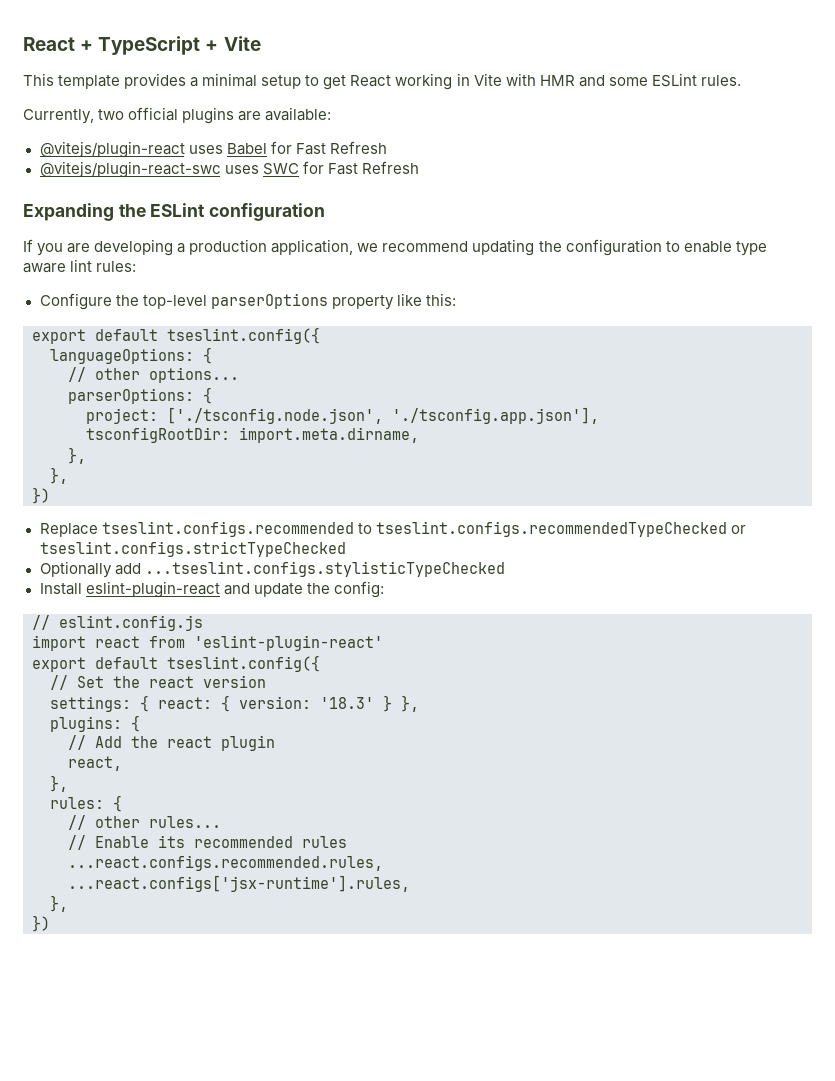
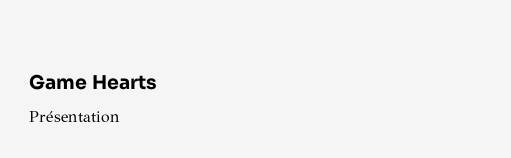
[23,36,261,55] [23,73,741,90] [23,107,332,124] [39,141,387,158] [39,161,419,178] [23,203,326,221] [23,239,767,256] [23,259,137,273] [39,293,456,310] [32,327,320,344] [50,347,212,364] [68,367,239,383] [68,387,212,404] [86,407,599,424] [86,427,419,443] [68,447,86,464] [50,467,68,484] [32,487,50,504] [39,521,746,537] [39,541,346,557] [39,561,505,578] [39,581,384,598] [32,615,203,631] [32,635,383,651] [32,655,320,672] [50,675,266,690] [50,695,419,712] [50,715,140,732] [68,735,275,751] [68,756,122,771] [50,775,68,792] [50,795,122,812] [68,815,221,830] [68,835,347,850] [68,855,383,871] [68,875,410,892] [50,895,68,912] [32,915,50,932] React + TypeScript + Vite // This template provides a minimal setup to get React working in Vite with HMR and some ESLint rules. // Currently, two official plugins are available: // @vitejs/plugin-react uses Babel for Fast Refresh // @vitejs/plugin-react-swc uses SWC for Fast Refresh // Expanding the ESLint configuration // If you are developing a production application, we recommend updating the configuration to enable type aware lint rules: // Configure the top-level parserOptions property like this: // export default tseslint.config({ // languageOptions: { // // other options... // parserOptions: { // project: ['./tsconfig.node.json', './tsconfig.app.json'], // tsconfigRootDir: import.meta.dirname, // }, // }, // }) // Replace tseslint.configs.recommended to tseslint.configs.recommendedTypeChecked or tseslint.configs.strictTypeChecked // Optionally add ...tseslint.configs.stylisticTypeChecked // Install eslint-plugin-react and update the config: // // eslint.config.js // import react from 'eslint-plugin-react' // export default tseslint.config({ // // Set the react version // settings: { react: { version: '18.3' } }, // plugins: { // // Add the react plugin // react, // }, // rules: { // // other rules... // // Enable its recommended rules // ...react.configs.recommended.rules, // ...react.configs['jsx-runtime'].rules, // }, // }) -> [29,74,158,90] [29,111,120,123] Game Hearts // Présentation

